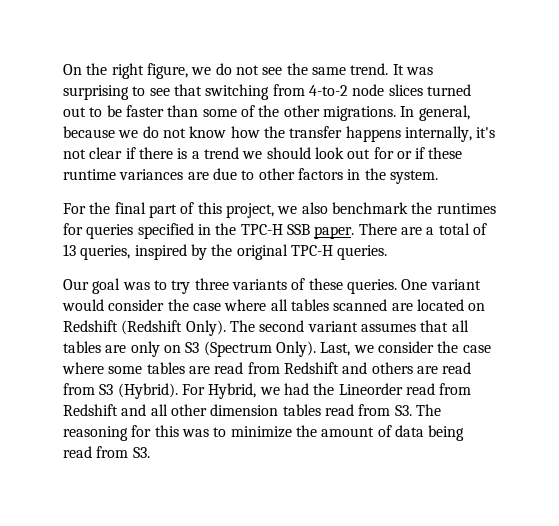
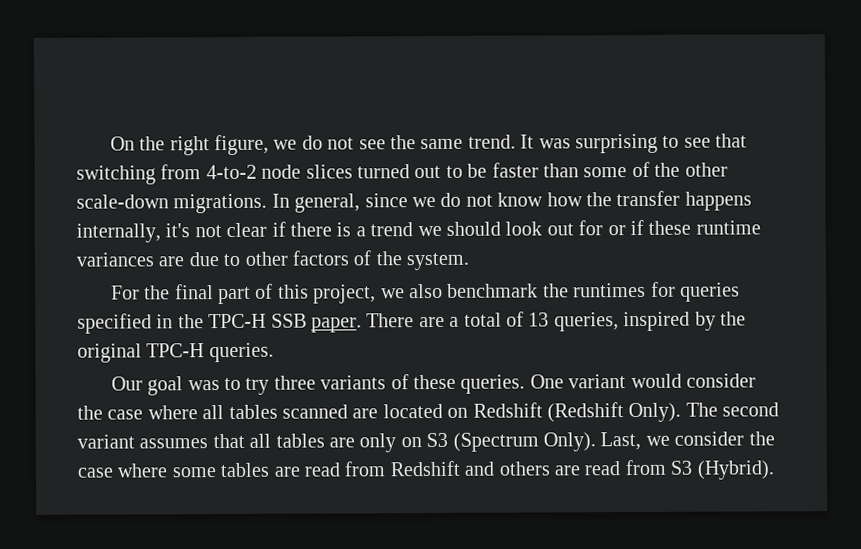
(320, 111) none -> [76,194,169,209] scale-down
[63,126,115,138] because -> [364,193,408,208] since
[347,169,361,180] in -> [353,250,372,266] of
[181,383,472,399] [63,404,441,416] [63,425,465,441] [63,446,150,458] For Hybrid, we had the Lineorder read from Redshift and all other dimension tables read from S3. The reasoning for this was to minimize the amount of data being read from S3. -> (775, 470) none

